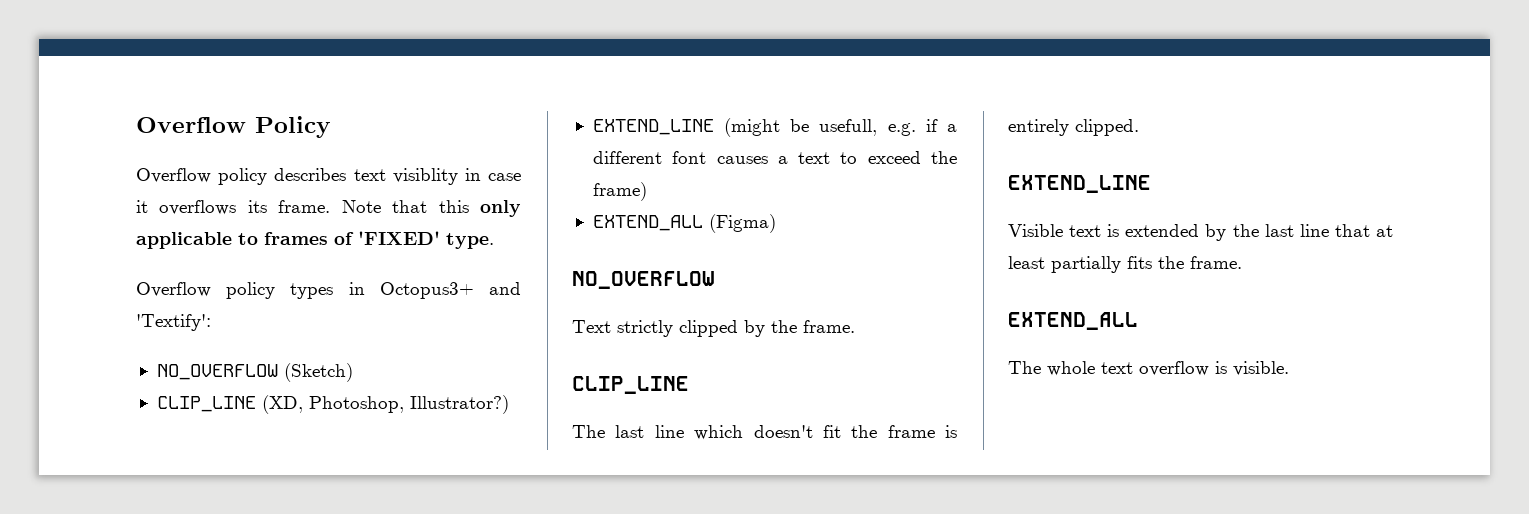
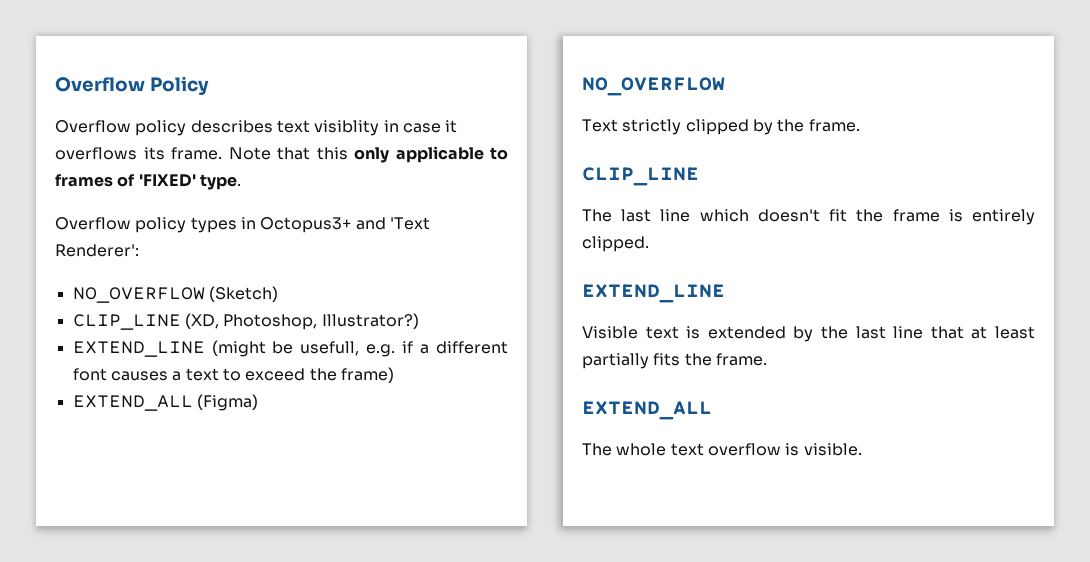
[136,314,211,331] 'Textify': -> [389,217,430,230] [55,244,139,257] 'Text Renderer':

